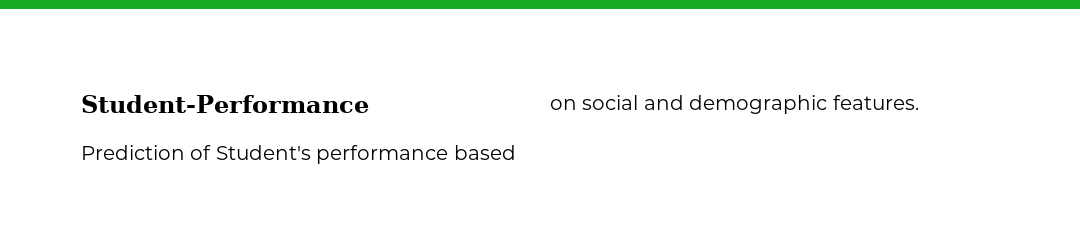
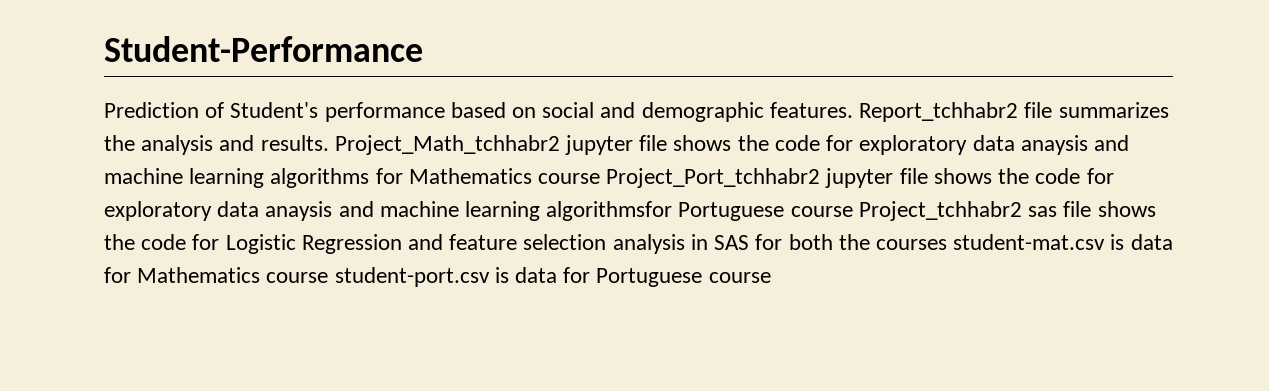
(919, 102) none -> [859,102,1169,122] [104,135,1129,155] [104,168,1114,188] [104,201,1156,221] [104,234,1173,254] [104,267,771,287] Report_tchhabr2 file summarizes the analysis and results. Project_Math_tchhabr2 jupyter file shows the code for exploratory data anaysis and machine learning algorithms for Mathematics course Project_Port_tchhabr2 jupyter file shows the code for exploratory data anaysis and machine learning algorithmsfor Portuguese course Project_tchhabr2 sas file shows the code for Logistic Regression and feature selection analysis in SAS for both the courses student-mat.csv is data for Mathematics course student-port.csv is data for Portuguese course

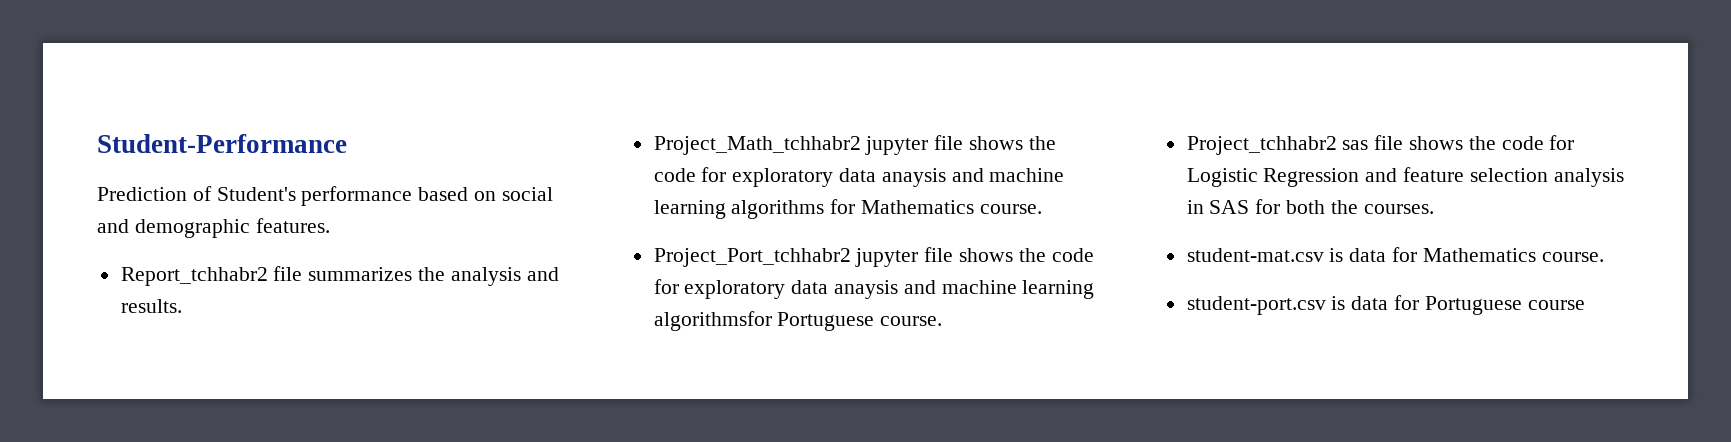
(853, 110) none -> (330, 225) //
(329, 143) none -> (182, 306) //
[538,173,601,184] course -> [979,204,1042,214] course. //
[790,206,853,217] course -> [880,316,943,326] course. //
[875,239,947,250] courses -> [1363,204,1434,214] courses. //
[266,272,329,283] course -> [1541,252,1604,262] course. //

